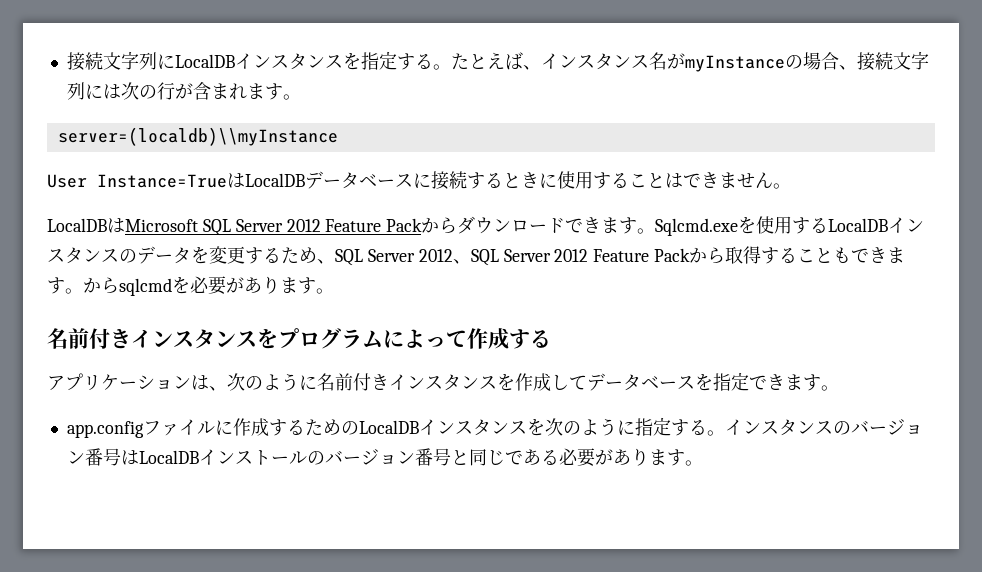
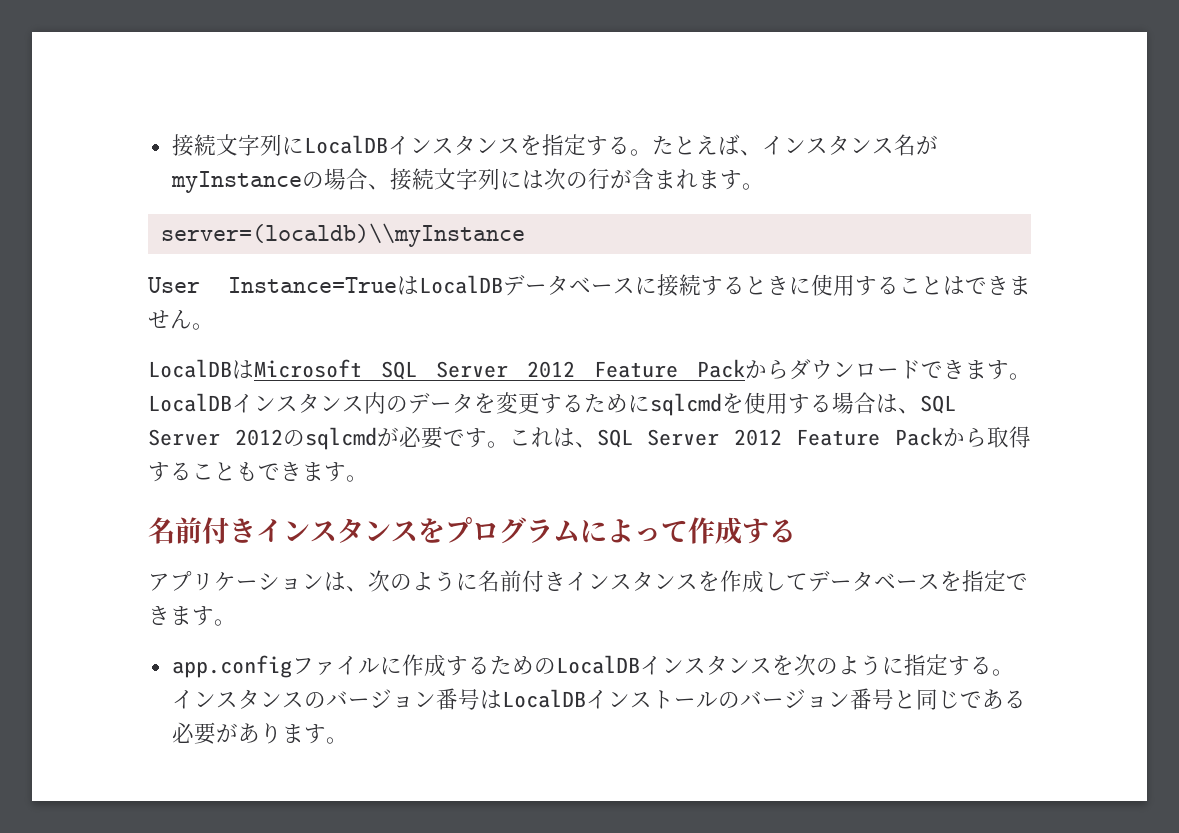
[655,216,925,236] [47,247,119,264] Sqlcmd.exeを使用するLocalDBインスタンス -> [148,392,386,414] LocalDBインスタンス内
[317,249,453,266] 、SQL Server 2012 -> [628,392,956,416] [148,426,575,450] にsqlcmdを使用する場合は、SQL Server 2012のsqlcmdが必要です。これは
[83,276,334,296] からsqlcmdを必要があります。 -> (368, 478) none

